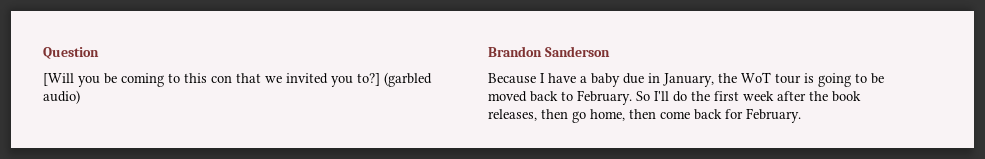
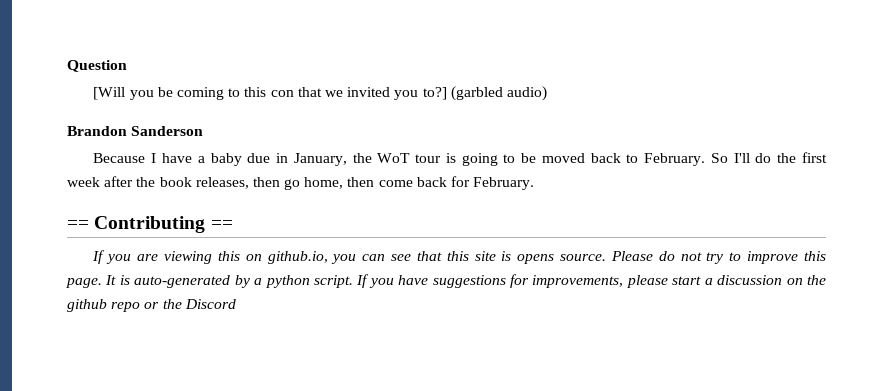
(801, 115) none -> [67,216,233,233] [92,250,827,264] [66,274,827,288] [67,299,236,312] // == Contributing == // If you are viewing this on github.io, you can see that this site is opens source. Please do not try to improve this page. It is auto-generated by a python script. If you have suggestions for improvements, please start a discussion on the github repo or the Discord

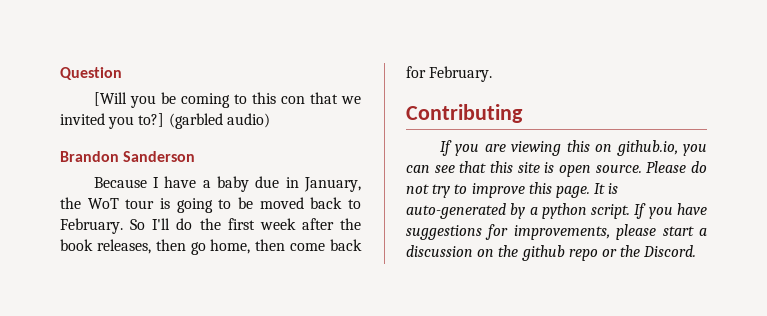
[67,220,89,229] == -> (493, 74) none
[210,220,233,229] == -> (523, 113) none
[517,254,555,264] opens -> [559,165,591,177] open
[184,299,236,309] Discord -> [643,245,697,257] Discord.

